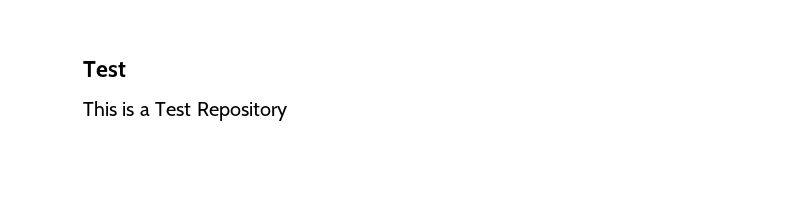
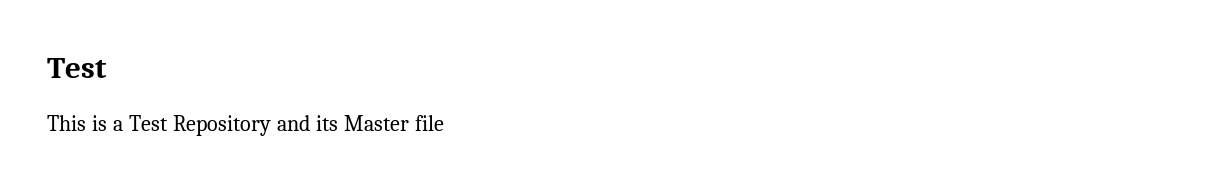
(287, 111) none -> [276,115,444,131] and its Master file

